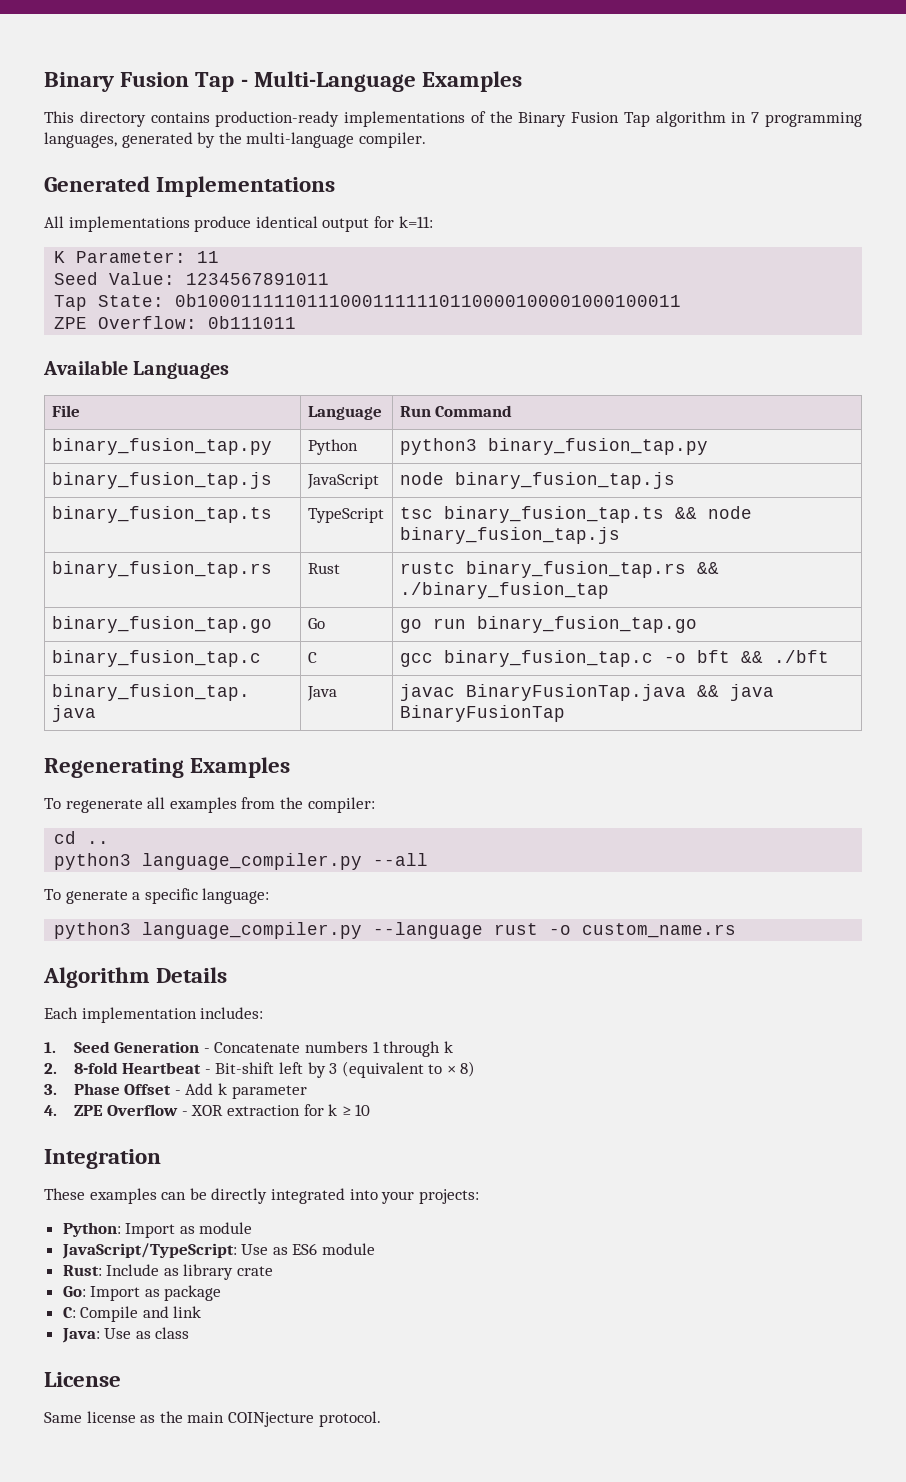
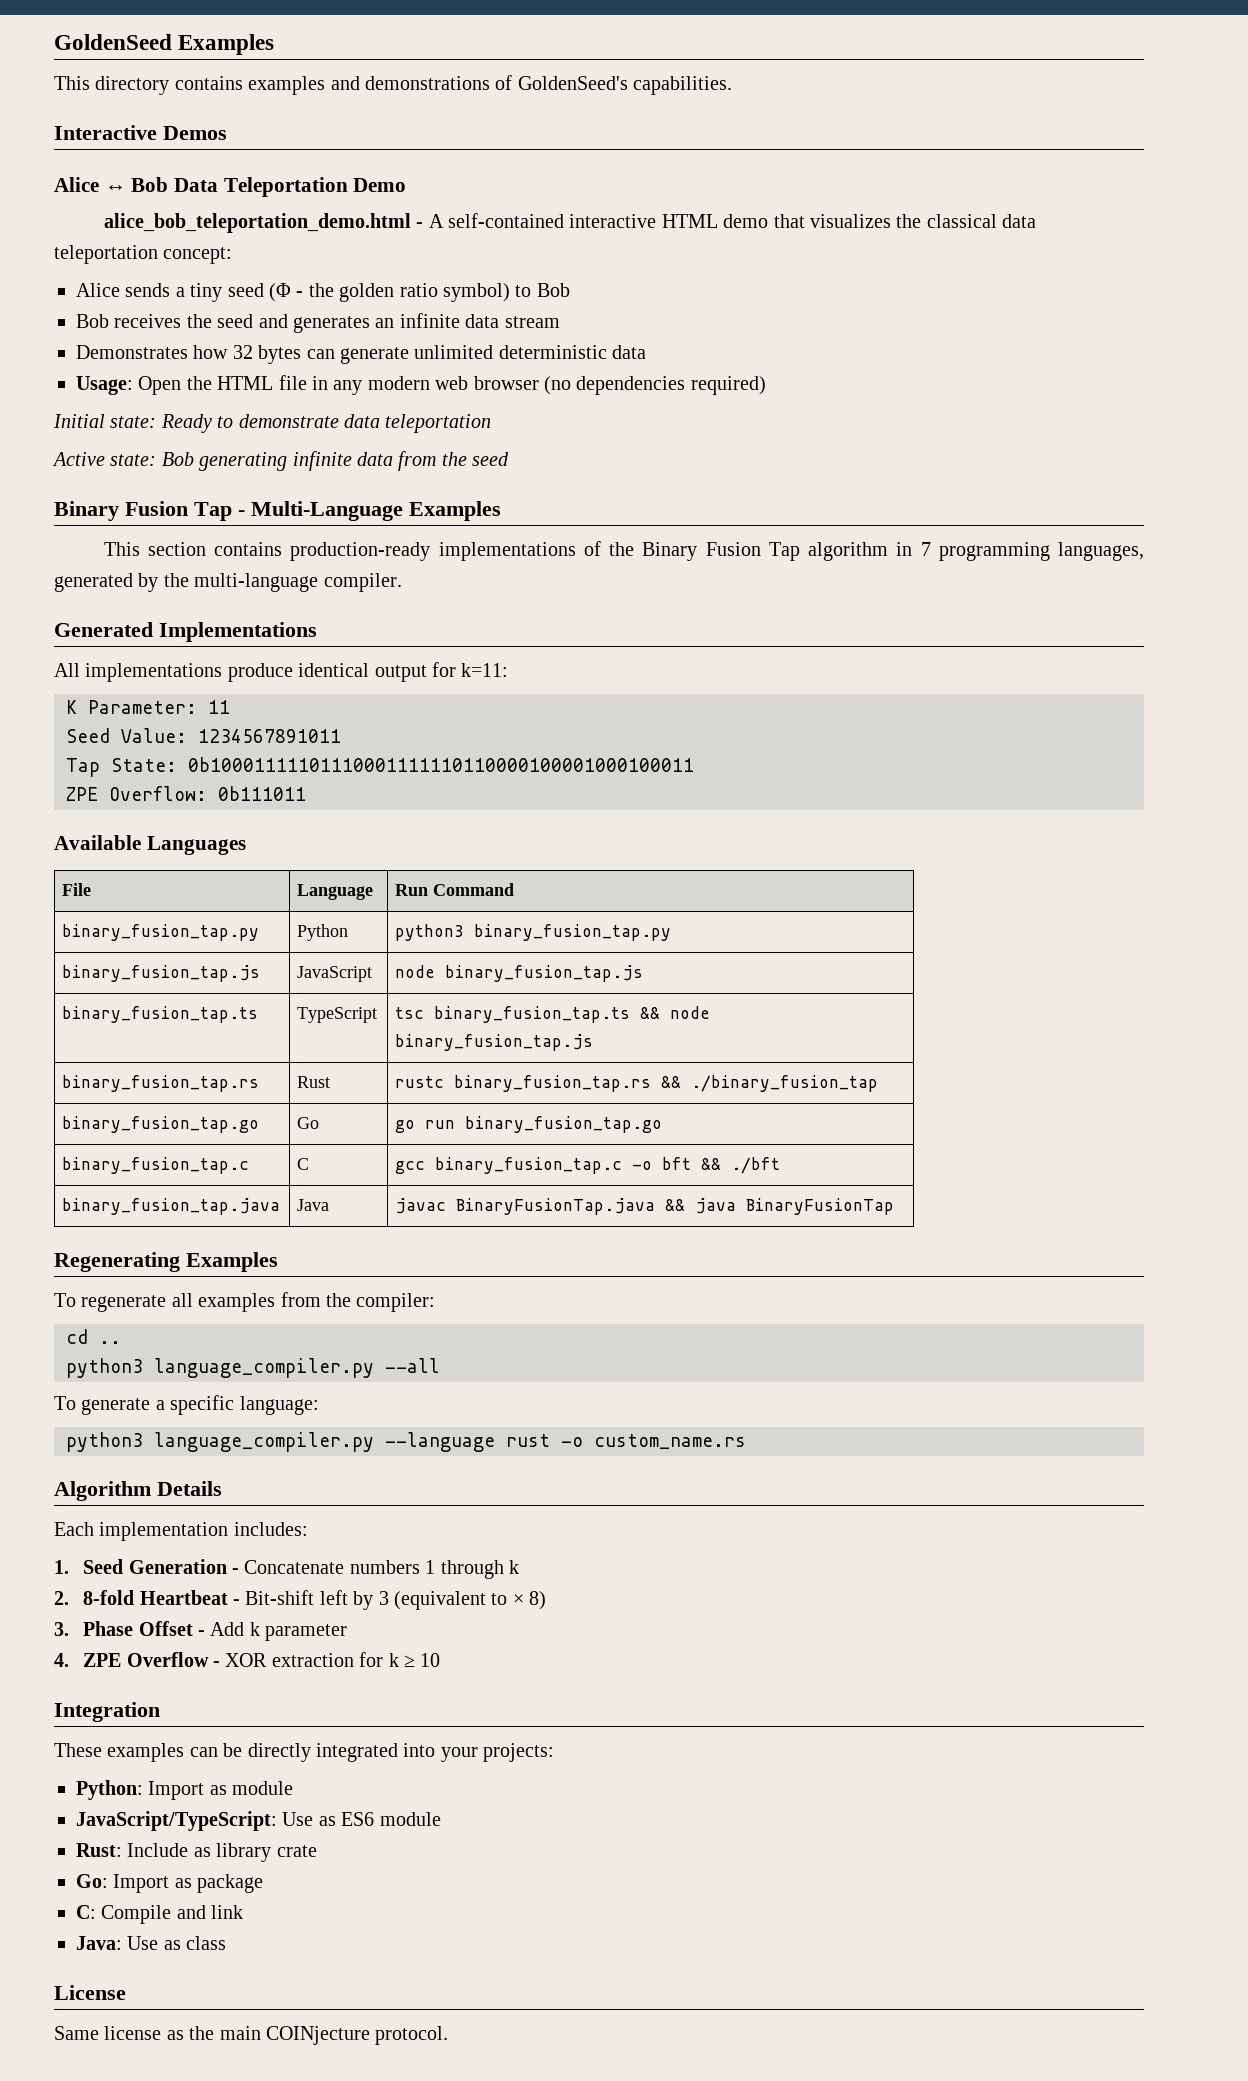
(44, 82) none -> [54,34,275,55] [54,75,733,95] [54,125,227,140] [54,177,407,197] [103,213,1037,233] [54,245,233,264] [76,283,570,302] [76,313,560,333] [76,345,647,364] [76,375,766,395] [53,414,492,433] [52,451,510,471] GoldenSeed Examples // This directory contains examples and demonstrations of GoldenSeed's capabilities. // Interactive Demos // Alice ↔ Bob Data Teleportation Demo // alice_bob_teleportation_demo.html - A self-contained interactive HTML demo that visualizes the classical data teleportation concept: // Alice sends a tiny seed (Φ - the golden ratio symbol) to Bob // Bob receives the seed and generates an infinite data stream // Demonstrates how 32 bytes can generate unlimited deterministic data // Usage: Open the HTML file in any modern web browser (no dependencies required) // Initial state: Ready to demonstrate data teleportation // Active state: Bob generating infinite data from the seed //
[79,111,146,127] directory -> [148,542,207,556] section

